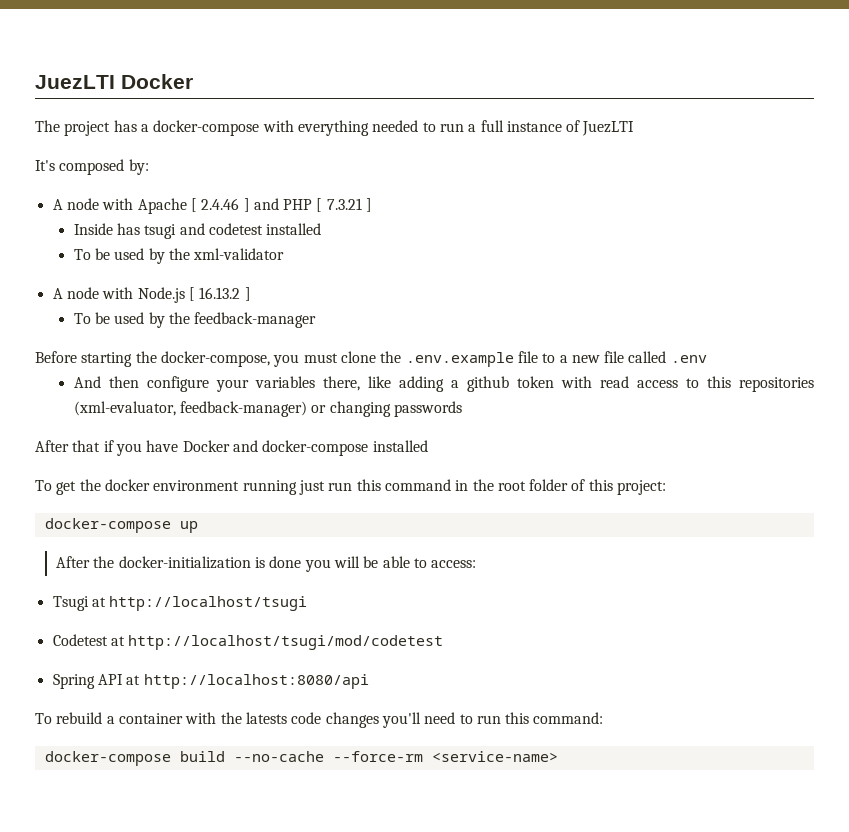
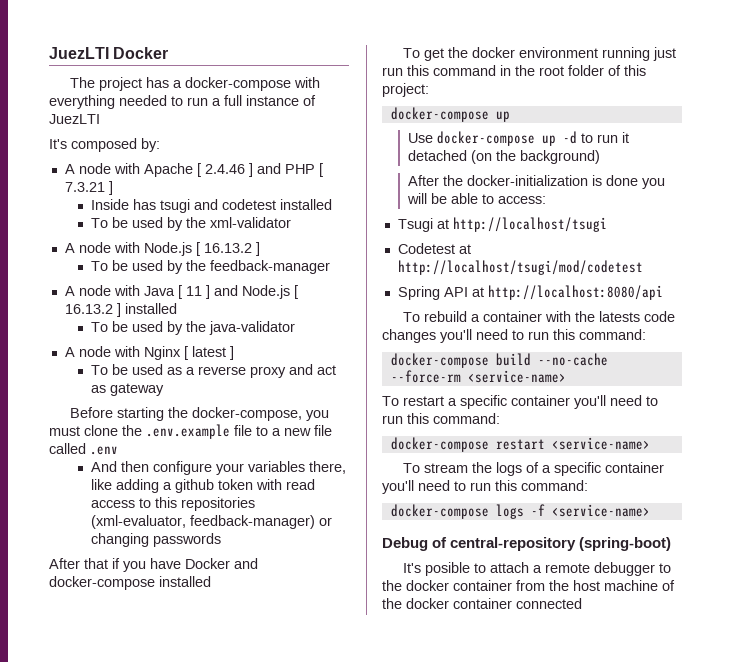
(317, 320) none -> [64,285,298,299] [64,303,177,317] [90,321,295,335] [64,346,234,360] [90,364,336,378] [90,383,164,396] // A node with Java [ 11 ] and Node.js [ 16.13.2 ] installed // To be used by the java-validator // A node with Nginx [ latest ] // To be used as a reverse proxy and act as gateway
(198, 527) none -> [407,131,629,146] [407,150,600,164] // Use docker-compose up -d to run it detached (on the background)
(558, 756) none -> [382,395,658,409] [382,413,500,424] [390,437,650,452] [402,462,664,476] [382,480,588,494] [390,504,650,519] [382,537,672,551] [402,562,671,576] [382,580,675,591] [382,598,582,609] // To restart a specific container you'll need to run this command: // docker-compose restart <service-name> // To stream the logs of a specific container you'll need to run this command: // docker-compose logs -f <service-name> // Debug of central-repository (spring-boot) // It's posible to attach a remote debugger to the docker container from the host machine of the docker container connected

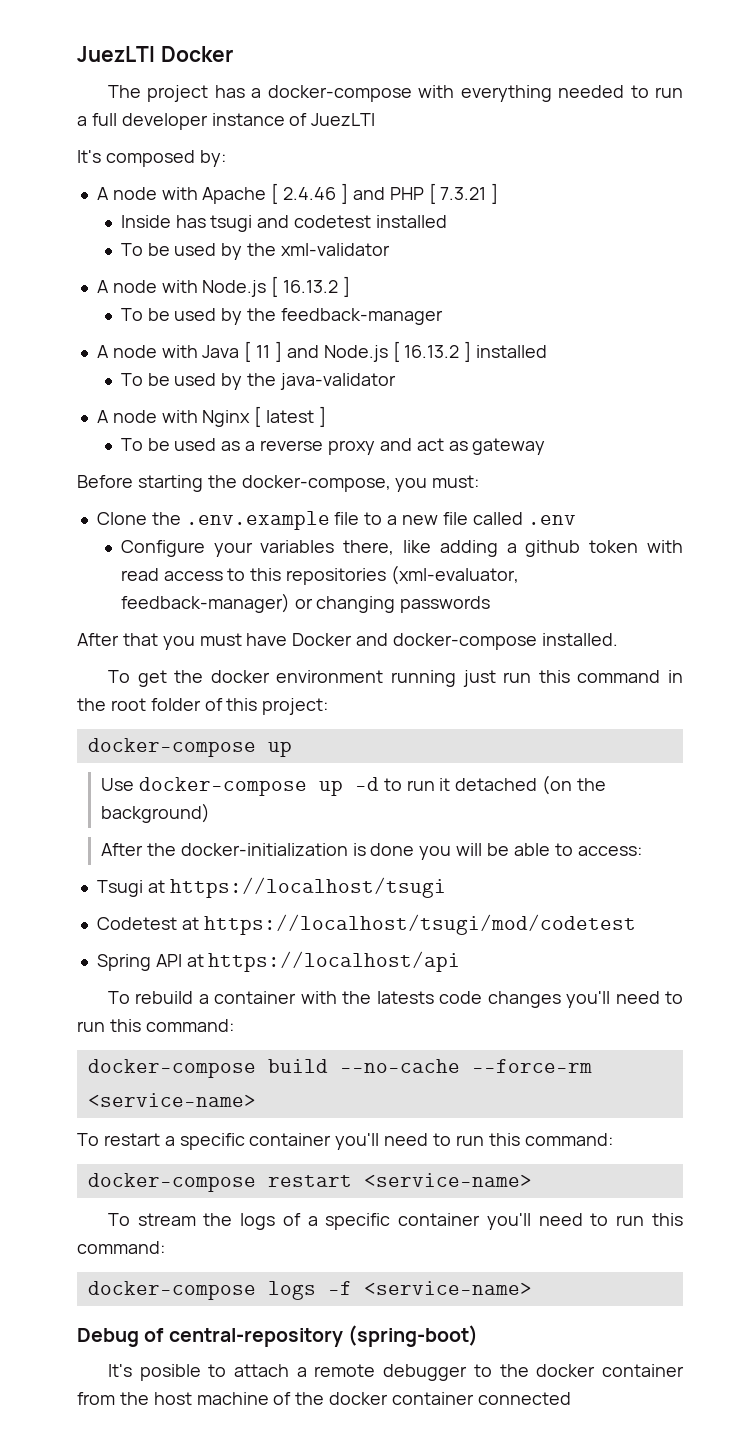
(242, 100) none -> [121,113,208,130] developer
[49,425,118,436] must clone -> [432,475,480,488] [96,512,147,525] must: // Clone
[90,461,212,475] And then configure -> [120,540,205,557] Configure
[112,558,146,572] if you -> [162,633,242,650] you must
[159,576,211,587] installed -> [541,633,618,646] installed.
[452,217,607,232] http://localhost/tsugi -> [169,877,446,898] https://localhost/tsugi
[397,260,643,275] http://localhost/tsugi/mod/codetest -> [203,914,636,935] https://localhost/tsugi/mod/codetest
[487,285,663,300] http://localhost:8080/api -> [208,951,461,972] https://localhost/api

